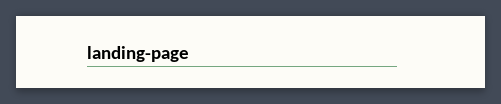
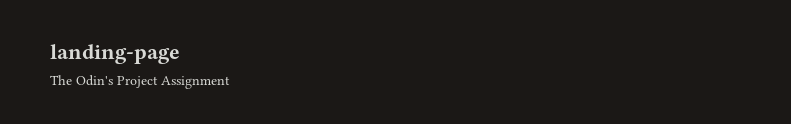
(189, 54) none -> [50,75,230,89] // The Odin's Project Assignment

